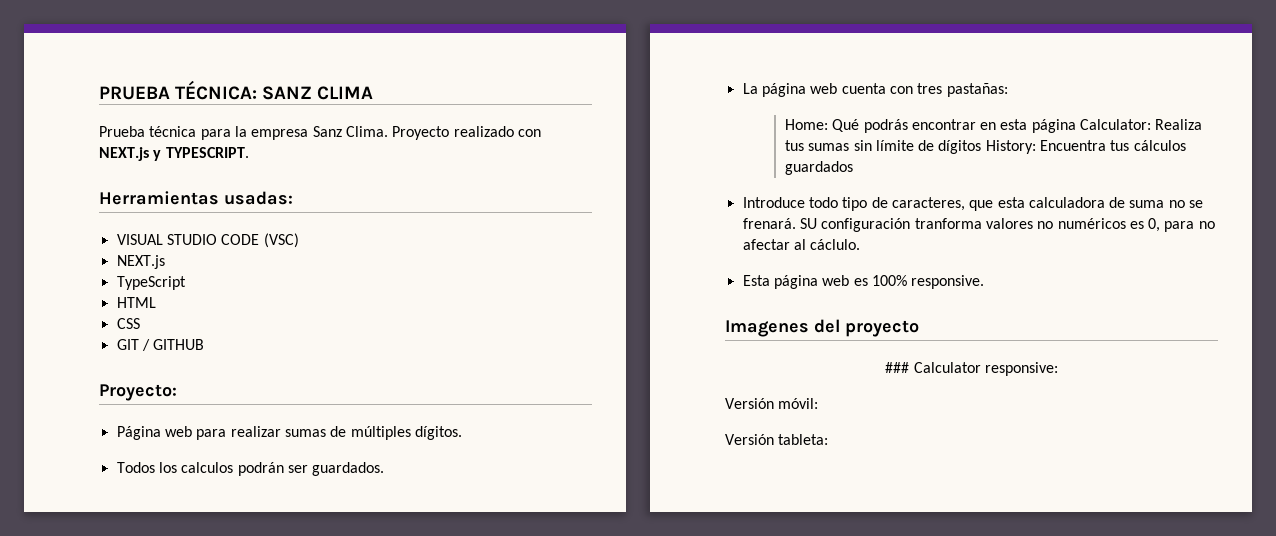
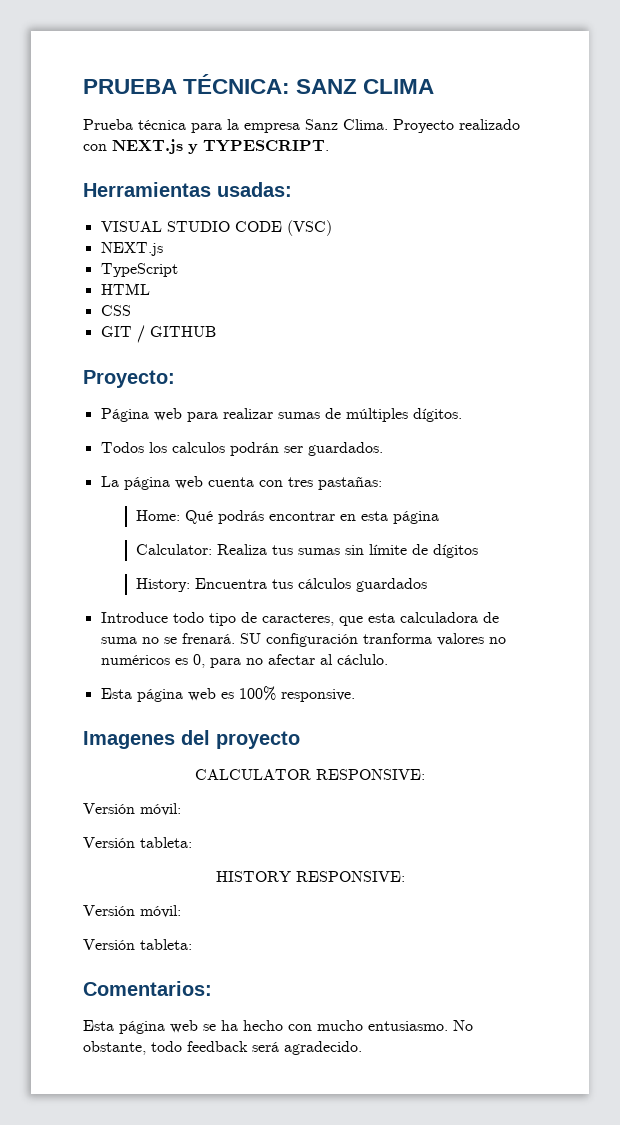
(1076, 126) none -> (440, 517) //
(982, 147) none -> (479, 551) //
[885,362,1058,376] [725,398,819,409] [725,434,829,445] ### Calculator responsive: // Versión móvil: // Versión tableta: -> [195,769,425,780] [83,803,181,816] [83,837,192,848] [215,871,405,882] [83,905,181,918] [83,939,192,950] [83,981,212,996] [83,1020,473,1034] [83,1041,362,1055] CALCULATOR RESPONSIVE: // Versión móvil: // Versión tableta: // HISTORY RESPONSIVE: // Versión móvil: // Versión tableta: // Comentarios: // Esta página web se ha hecho con mucho entusiasmo. No obstante, todo feedback será agradecido.

